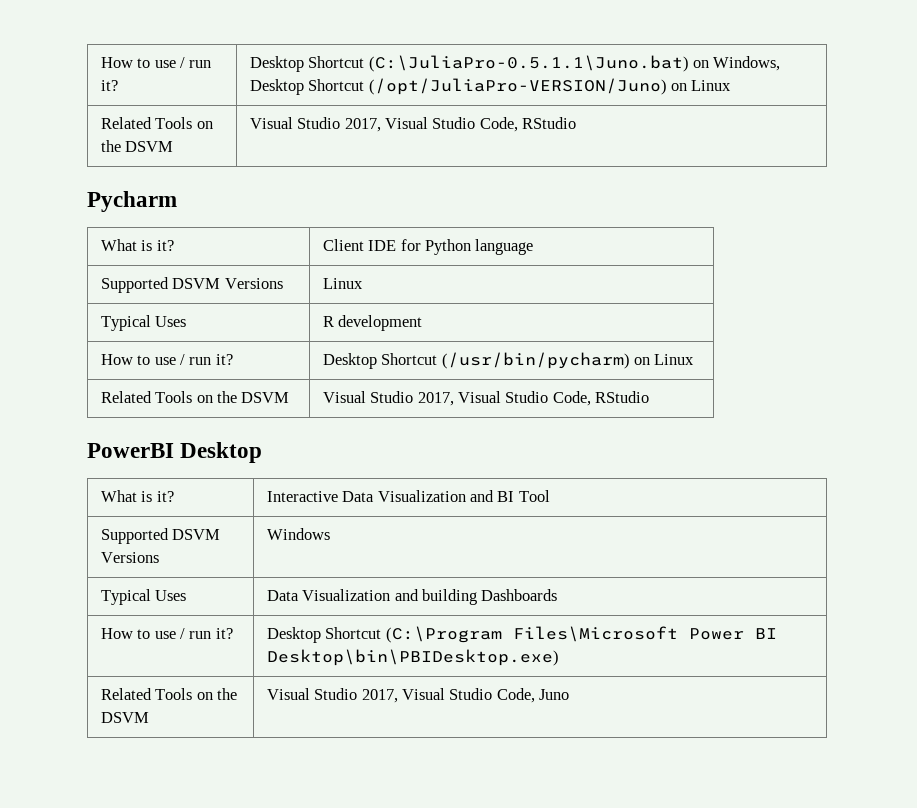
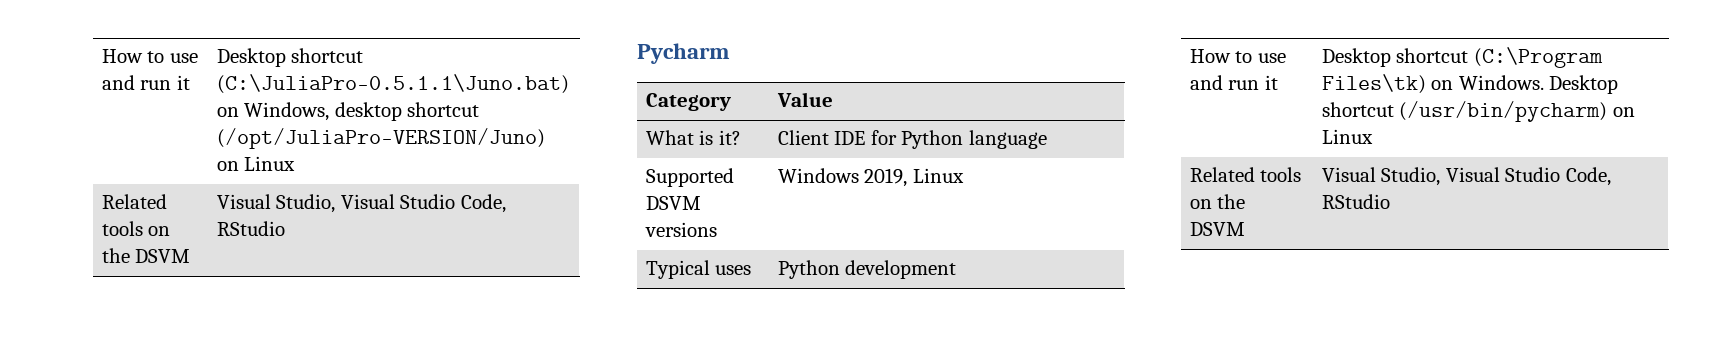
[100,57,212,68] [100,80,118,91] [249,56,365,72] How to use / run it? | Desktop Shortcut -> [101,49,198,63] [101,75,190,90] [216,48,364,67] How to use and run it | Desktop shortcut
[249,79,365,95] Desktop Shortcut -> [334,102,480,121] desktop shortcut
[155,117,213,129] [100,140,174,152] [249,117,381,132] Tools on the DSVM | Visual Studio 2017, -> [101,221,171,236] [101,248,191,263] [216,194,336,213] tools on the DSVM | Visual Studio,
(177, 201) none -> [645,93,731,111] [776,92,833,107] // Category | Value
[224,278,283,289] Versions | -> [644,222,717,237] [777,168,908,187] versions | Windows 2019,
[155,316,187,327] [322,316,334,327] Uses | R -> [715,265,752,275] [777,260,840,279] uses | Python
[179,354,233,365] [322,353,438,369] / run it? | Desktop Shortcut -> [1189,75,1278,90] [1321,47,1603,68] [1321,74,1619,94] [1321,102,1394,117] and run it | Desktop shortcut (C:\Program Files\tk) on Windows. Desktop shortcut
[155,391,290,403] [322,391,650,406] [87,442,263,463] [100,490,174,502] [266,490,550,502] [100,528,221,544] [100,552,159,563] [266,528,330,540] [100,589,187,605] [266,589,558,605] [100,628,233,639] [266,626,777,643] [266,649,559,666] [100,688,237,700] [100,712,149,723] [266,688,570,703] Tools on the DSVM | Visual Studio 2017, Visual Studio Code, RStudio // PowerBI Desktop // What is it? | Interactive Data Visualization and BI Tool // Supported DSVM Versions | Windows // Typical Uses | Data Visualization and building Dashboards // How to use / run it? | Desktop Shortcut (C:\Program Files\Microsoft Power BI Desktop\bin\PBIDesktop.exe) // Related Tools on the DSVM | Visual Studio 2017, Visual Studio Code, Juno -> [1260,167,1302,182] [1189,194,1246,209] [1189,222,1245,236] [1321,167,1612,186] [1321,194,1390,209] tools on the DSVM | Visual Studio, Visual Studio Code, RStudio

